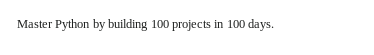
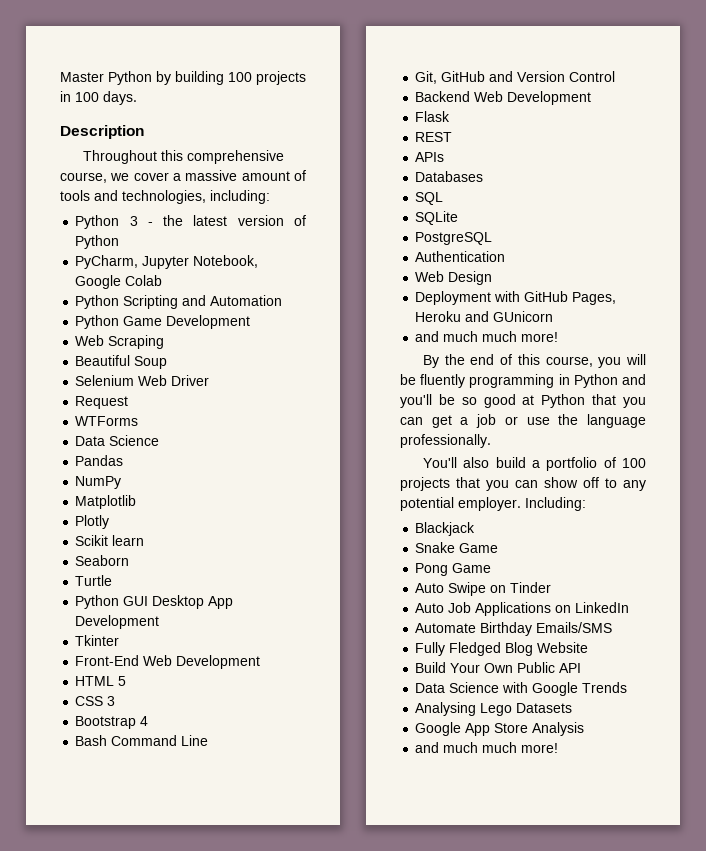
(274, 25) none -> [60,125,144,139] [82,150,284,164] [60,170,306,183] [60,190,270,204] [75,215,306,229] [75,235,120,249] [75,255,259,269] [75,275,163,289] [75,295,283,309] [75,315,251,329] [75,335,165,349] [75,355,168,369] [75,375,210,386] [75,396,129,409] [75,416,139,426] [75,435,160,446] [75,455,124,466] [75,476,122,489] [75,495,137,509] [75,515,110,529] [75,535,145,546] [75,555,130,566] [75,575,113,586] [75,595,234,609] [75,615,160,629] [75,635,120,646] [75,655,261,669] [75,676,127,686] [75,696,116,706] [75,716,149,729] [75,735,209,746] [415,71,616,84] [415,91,592,105] [415,111,451,122] [415,132,453,142] [415,152,445,162] [415,171,484,182] [415,192,444,205] [415,211,459,225] [415,232,493,245] [415,251,506,262] [415,271,493,285] [415,291,617,305] [415,311,554,322] [415,331,559,342] [422,354,646,368] [400,374,646,388] [400,394,646,408] [400,414,646,428] [400,434,491,448] [422,457,646,471] [400,477,646,491] [400,497,586,511] [415,522,476,536] [415,542,499,553] [415,563,492,576] [415,582,552,596] [415,602,630,616] [415,622,613,636] [415,642,589,656] [415,662,582,673] [415,682,628,696] [415,702,573,716] [415,722,585,736] [415,742,559,753] // Description // Throughout this comprehensive course, we cover a massive amount of tools and technologies, including: // Python 3 - the latest version of Python // PyCharm, Jupyter Notebook, Google Colab // Python Scripting and Automation // Python Game Development // Web Scraping // Beautiful Soup // Selenium Web Driver // Request // WTForms // Data Science // Pandas // NumPy // Matplotlib // Plotly // Scikit learn // Seaborn // Turtle // Python GUI Desktop App Development // Tkinter // Front-End Web Development // HTML 5 // CSS 3 // Bootstrap 4 // Bash Command Line // Git, GitHub and Version Control // Backend Web Development // Flask // REST // APIs // Databases // SQL // SQLite // PostgreSQL // Authentication // Web Design // Deployment with GitHub Pages, Heroku and GUnicorn // and much much more! // By the end of this course, you will be fluently programming in Python and you'll be so good at Python that you can get a job or use the language professionally. // You'll also build a portfolio of 100 projects that you can show off to any potential employer. Including: // Blackjack // Snake Game // Pong Game // Auto Swipe on Tinder // Auto Job Applications on LinkedIn // Automate Birthday Emails/SMS // Fully Fledged Blog Website // Build Your Own Public API // Data Science with Google Trends // Analysing Lego Datasets // Google App Store Analysis // and much much more!

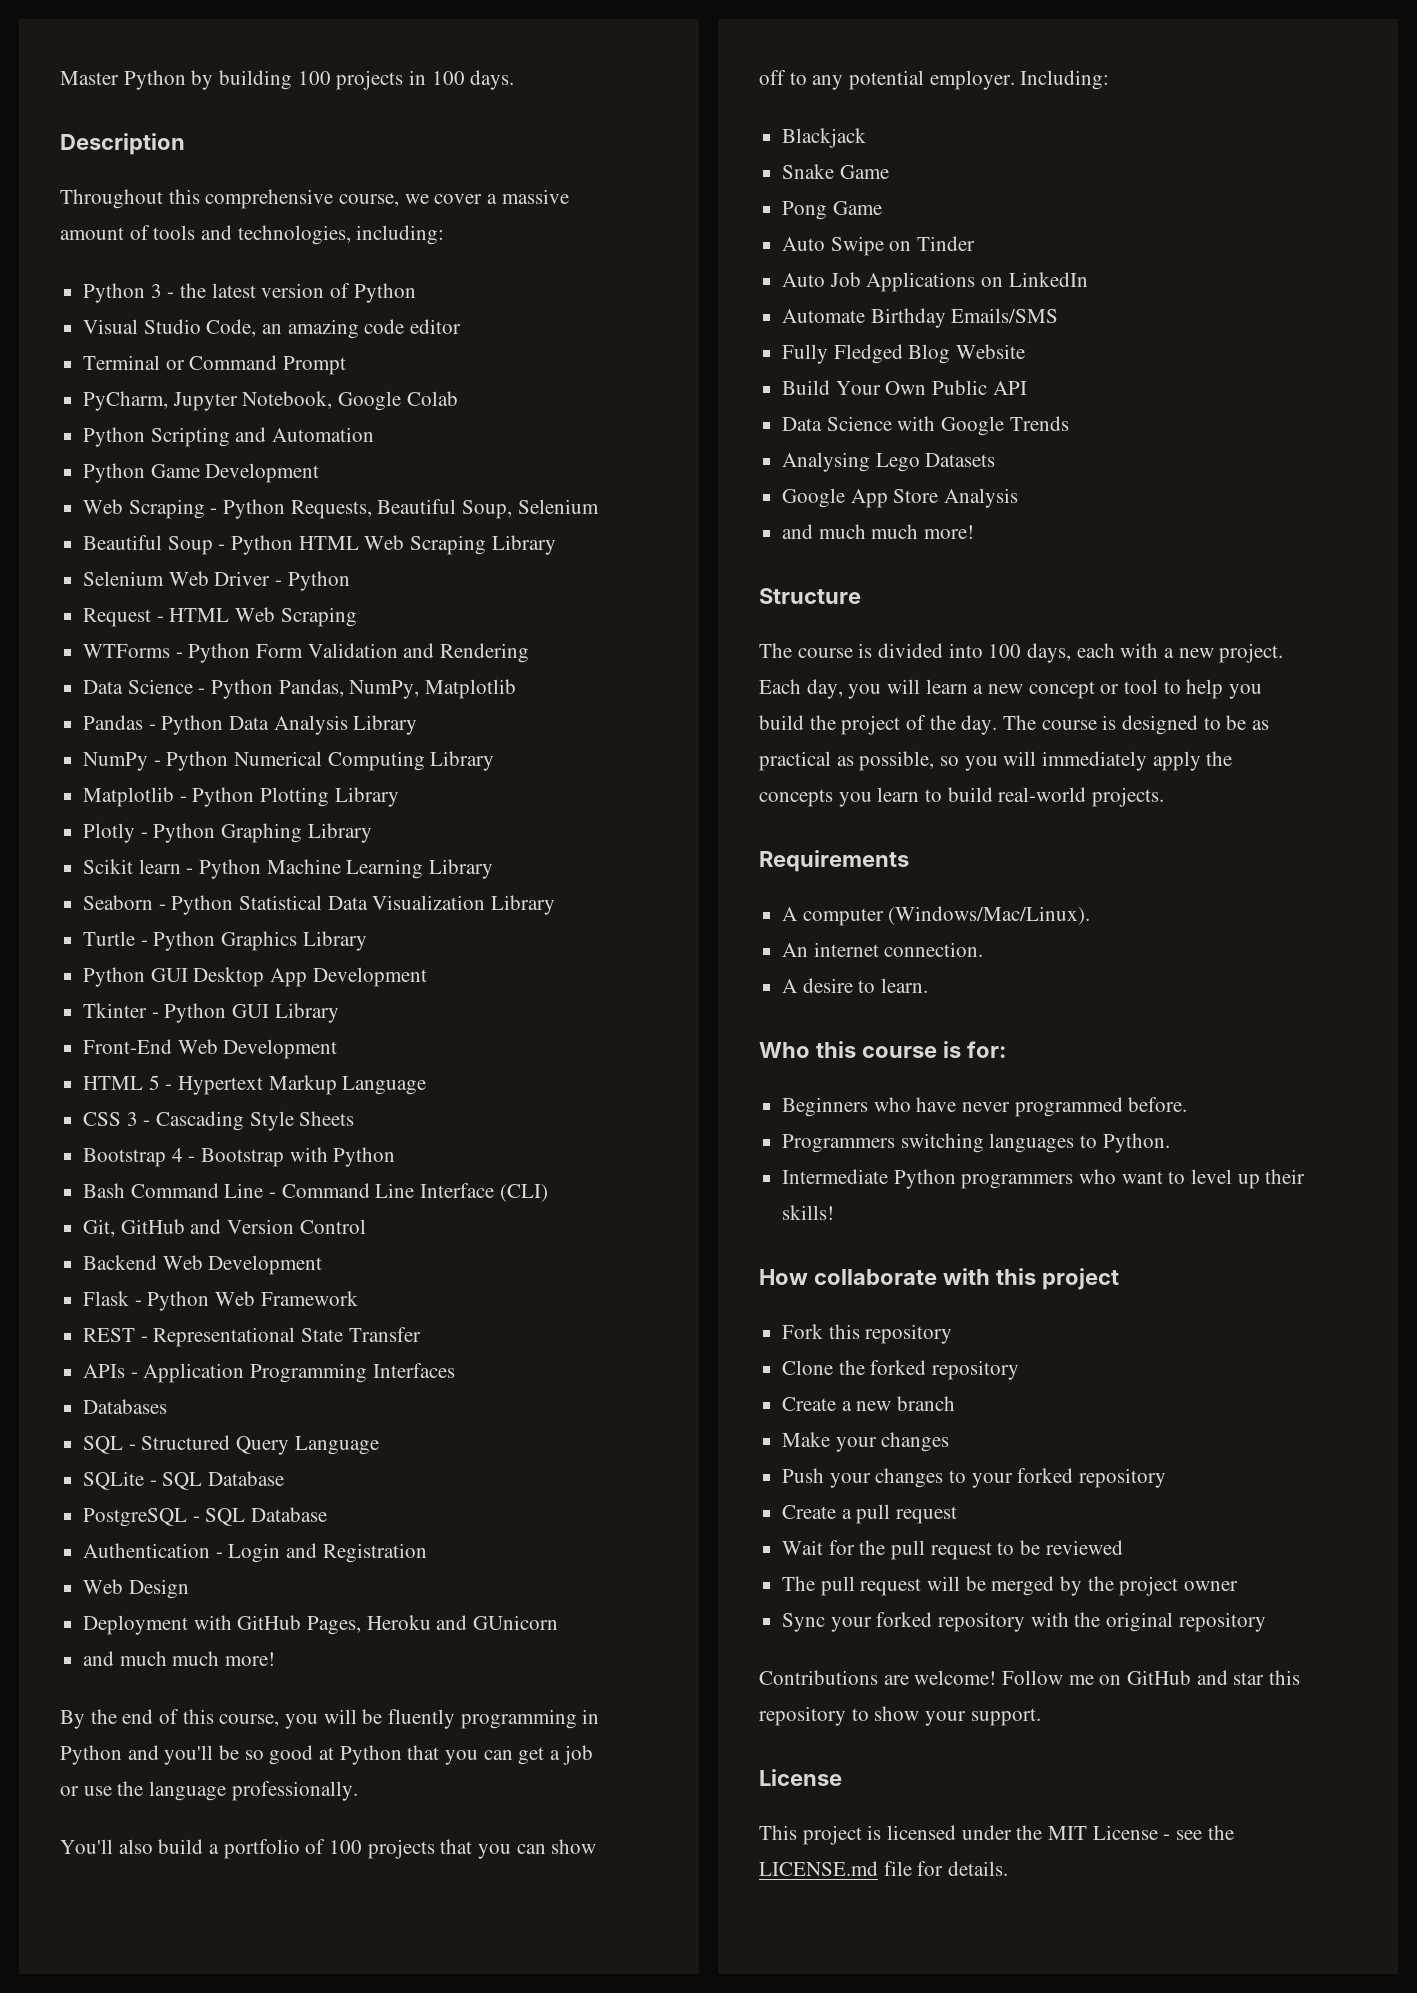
(120, 242) none -> [83,319,462,339] [83,355,347,375] // Visual Studio Code, an amazing code editor // Terminal or Command Prompt
[75,355,168,369] // Beautiful Soup -> [210,499,599,519] [83,535,556,555] - Python Requests, Beautiful Soup, Selenium // Beautiful Soup - Python HTML Web Scraping Library
(210, 380) none -> [275,571,350,591] - Python
[75,416,139,426] [75,435,160,446] [75,455,124,466] [75,476,122,489] [75,495,137,509] [75,515,110,529] [75,535,145,546] [75,555,130,566] [75,575,113,586] // WTForms // Data Science // Pandas // NumPy // Matplotlib // Plotly // Scikit learn // Seaborn // Turtle -> [156,607,357,627] [83,643,530,663] [83,679,517,699] [83,715,418,735] [83,751,495,771] [83,787,399,807] [83,823,372,843] [83,859,494,879] [83,895,556,915] [83,931,367,951] - HTML Web Scraping // WTForms - Python Form Validation and Rendering // Data Science - Python Pandas, NumPy, Matplotlib // Pandas - Python Data Analysis Library // NumPy - Python Numerical Computing Library // Matplotlib - Python Plotting Library // Plotly - Python Graphing Library // Scikit learn - Python Machine Learning Library // Seaborn - Python Statistical Data Visualization Library // Turtle - Python Graphics Library
(120, 640) none -> [151,1003,339,1023] - Python GUI Library
[75,696,116,706] [75,716,149,729] [75,735,209,746] // CSS 3 // Bootstrap 4 // Bash Command Line -> [165,1075,427,1095] [83,1111,355,1131] [83,1147,396,1167] [83,1183,548,1202] - Hypertext Markup Language // CSS 3 - Cascading Style Sheets // Bootstrap 4 - Bootstrap with Python // Bash Command Line - Command Line Interface (CLI)
[415,132,453,142] [415,152,445,162] [415,171,484,182] [415,192,444,205] [415,211,459,225] [415,232,493,245] [415,251,506,262] // REST // APIs // Databases // SQL // SQLite // PostgreSQL // Authentication -> [134,1291,358,1311] [83,1327,421,1347] [83,1363,455,1383] [83,1399,168,1414] [83,1435,379,1455] [83,1471,285,1490] [83,1507,328,1527] [83,1543,427,1563] - Python Web Framework // REST - Representational State Transfer // APIs - Application Programming Interfaces // Databases // SQL - Structured Query Language // SQLite - SQL Database // PostgreSQL - SQL Database // Authentication - Login and Registration
(559, 748) none -> [759,588,861,604] [759,643,1284,663] [759,679,1263,699] [759,715,1270,735] [759,751,1233,771] [759,787,1165,807] [759,850,909,872] [782,906,1091,926] [782,942,984,957] [782,978,929,993] [759,1041,1006,1058] [782,1097,1188,1117] [782,1133,1170,1153] [782,1169,1306,1189] [782,1205,835,1220] [759,1268,1119,1290] [782,1324,953,1344] [782,1360,1020,1380] [782,1396,956,1411] [782,1432,950,1452] [782,1468,1167,1488] [782,1504,958,1524] [782,1540,1123,1560] [782,1576,1239,1596] [782,1612,1266,1632] [759,1670,1301,1685] [759,1706,1041,1726] [759,1769,842,1786] [759,1825,1234,1845] [759,1861,1009,1876] // Structure // The course is divided into 100 days, each with a new project. Each day, you will learn a new concept or tool to help you build the project of the day. The course is designed to be as practical as possible, so you will immediately apply the concepts you learn to build real-world projects. // Requirements // A computer (Windows/Mac/Linux). // An internet connection. // A desire to learn. // Who this course is for: // Beginners who have never programmed before. // Programmers switching languages to Python. // Intermediate Python programmers who want to level up their skills! // How collaborate with this project // Fork this repository // Clone the forked repository // Create a new branch // Make your changes // Push your changes to your forked repository // Create a pull request // Wait for the pull request to be reviewed // The pull request will be merged by the project owner // Sync your forked repository with the original repository // Contributions are welcome! Follow me on GitHub and star this repository to show your support. // License // This project is licensed under the MIT License - see the LICENSE.md file for details.

